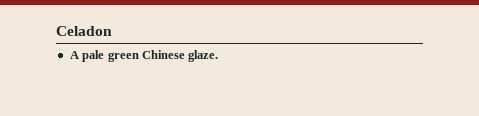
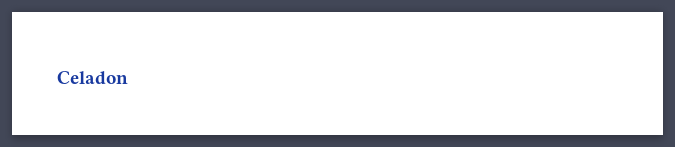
[69,50,219,62] // A pale green Chinese glaze. -> (128, 78) none

